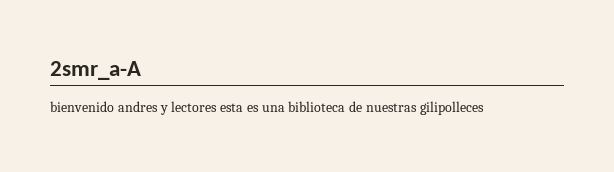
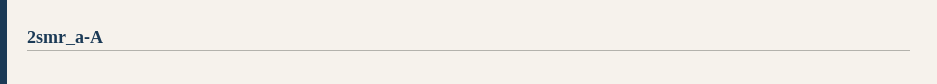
[50,101,484,115] // bienvenido andres y lectores esta es una biblioteca de nuestras gilipolleces -> (103, 38) none

